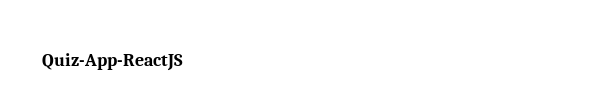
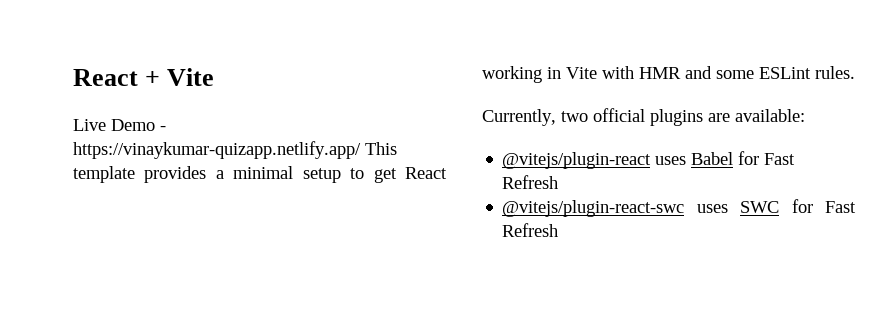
[42,53,183,71] Quiz-App-ReactJS -> [73,68,215,86] [73,119,166,131] [73,141,397,159] [73,166,447,183] [482,66,855,83] [482,108,805,126] [502,151,796,169] [502,175,559,189] [502,199,856,217] [502,223,559,237] React + Vite // Live Demo - https://vinaykumar-quizapp.netlify.app/ This template provides a minimal setup to get React working in Vite with HMR and some ESLint rules. // Currently, two official plugins are available: // @vitejs/plugin-react uses Babel for Fast Refresh // @vitejs/plugin-react-swc uses SWC for Fast Refresh

